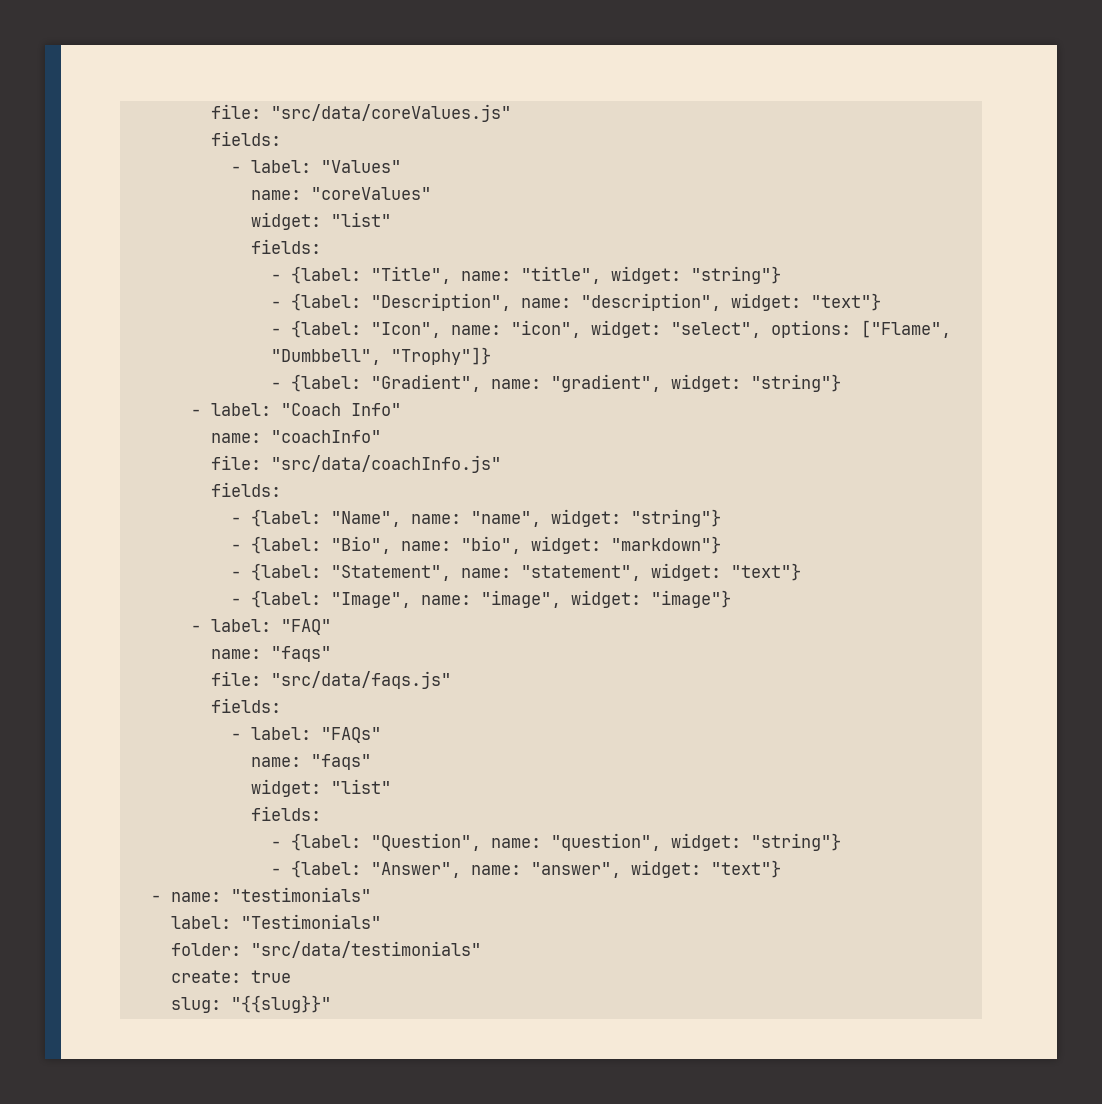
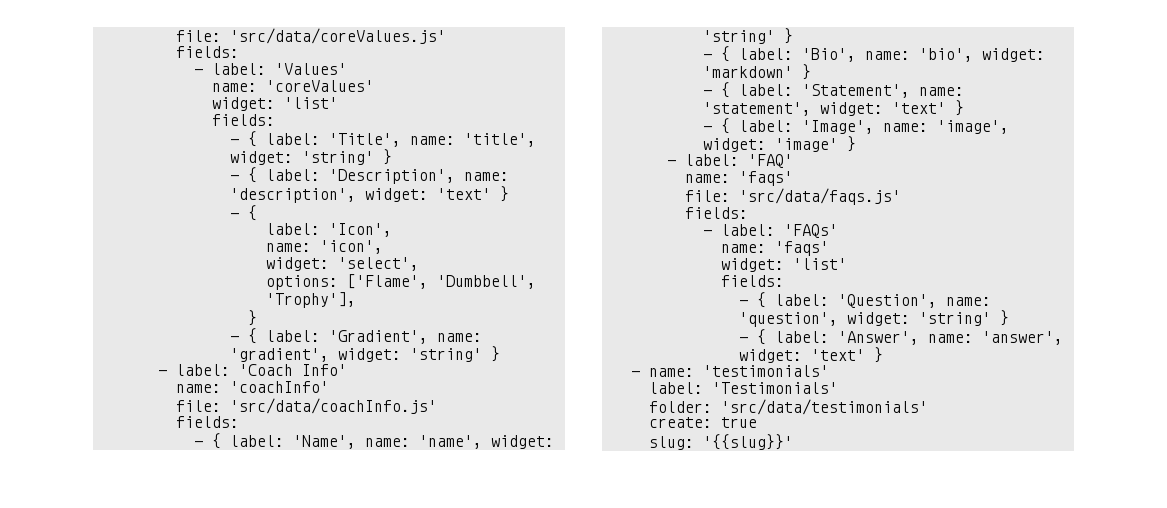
[210,104,511,122] [210,131,281,146] [230,160,401,173] [250,187,431,200] [250,212,391,230] [250,239,321,254] [270,266,781,284] [270,293,881,311] [270,320,951,338] [270,347,491,365] [270,374,841,392] [190,403,401,416] [210,430,381,443] [210,455,501,473] [210,482,281,497] [230,509,721,527] [230,536,721,554] [230,563,801,581] [230,590,731,608] [190,619,331,635] [210,646,331,662] [210,671,451,689] [210,698,281,713] [230,727,381,743] [250,754,371,770] [250,779,391,797] [250,806,321,821] [270,833,841,851] [270,860,781,878] file: "src/data/coreValues.js" // fields: // - label: "Values" // name: "coreValues" // widget: "list" // fields: // - {label: "Title", name: "title", widget: "string"} // - {label: "Description", name: "description", widget: "text"} // - {label: "Icon", name: "icon", widget: "select", options: ["Flame", "Dumbbell", "Trophy"]} // - {label: "Gradient", name: "gradient", widget: "string"} // - label: "Coach Info" // name: "coachInfo" // file: "src/data/coachInfo.js" // fields: // - {label: "Name", name: "name", widget: "string"} // - {label: "Bio", name: "bio", widget: "markdown"} // - {label: "Statement", name: "statement", widget: "text"} // - {label: "Image", name: "image", widget: "image"} // - label: "FAQ" // name: "faqs" // file: "src/data/faqs.js" // fields: // - label: "FAQs" // name: "faqs" // widget: "list" // fields: // - {label: "Question", name: "question", widget: "string"} // - {label: "Answer", name: "answer", widget: "text"} -> [175,28,446,44] [175,46,239,58] [193,63,347,75] [211,80,374,92] [211,97,338,111] [211,114,275,126] [229,131,536,147] [229,149,392,165] [229,167,509,184] [229,186,509,203] [229,205,257,221] [265,223,392,237] [265,240,383,254] [265,257,419,271] [265,274,536,290] [265,292,356,308] [247,310,257,326] [229,328,482,344] [229,346,500,362] [157,364,347,376] [175,381,329,393] [175,398,437,414] [175,416,239,428] [193,433,554,449] [702,28,793,44] [702,46,1045,62] [702,64,811,80] [702,82,964,98] [702,100,964,116] [702,118,1009,134] [702,136,856,152] [666,154,793,168] [684,171,793,186] [684,188,901,205] [684,207,748,219] [702,224,838,238] [720,241,829,256] [720,258,847,272] [720,275,784,287] [738,292,991,308] [738,310,1009,327] [738,329,1063,345] [738,347,883,363] file: 'src/data/coreValues.js' // fields: // - label: 'Values' // name: 'coreValues' // widget: 'list' // fields: // - { label: 'Title', name: 'title', widget: 'string' } // - { label: 'Description', name: 'description', widget: 'text' } // - { // label: 'Icon', // name: 'icon', // widget: 'select', // options: ['Flame', 'Dumbbell', 'Trophy'], // } // - { label: 'Gradient', name: 'gradient', widget: 'string' } // - label: 'Coach Info' // name: 'coachInfo' // file: 'src/data/coachInfo.js' // fields: // - { label: 'Name', name: 'name', widget: 'string' } // - { label: 'Bio', name: 'bio', widget: 'markdown' } // - { label: 'Statement', name: 'statement', widget: 'text' } // - { label: 'Image', name: 'image', widget: 'image' } // - label: 'FAQ' // name: 'faqs' // file: 'src/data/faqs.js' // fields: // - label: 'FAQs' // name: 'faqs' // widget: 'list' // fields: // - { label: 'Question', name: 'question', widget: 'string' } // - { label: 'Answer', name: 'answer', widget: 'text' }
[230,887,371,902] [170,914,381,929] "testimonials" // label: "Testimonials" -> [702,365,829,377] [648,382,838,394] 'testimonials' // label: 'Testimonials'
[250,941,481,958] "src/data/testimonials" -> [720,399,928,415] 'src/data/testimonials'
[230,995,331,1013] "{{slug}}" -> [702,434,793,450] '{{slug}}'

